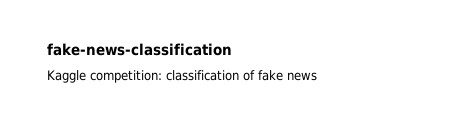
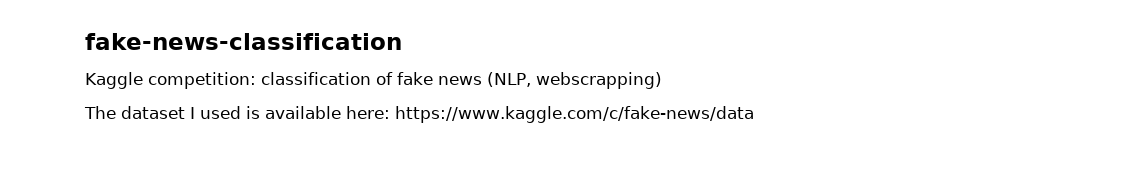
(317, 76) none -> [487,72,662,89] [84,106,754,123] (NLP, webscrapping) // The dataset I used is available here: https://www.kaggle.com/c/fake-news/data

